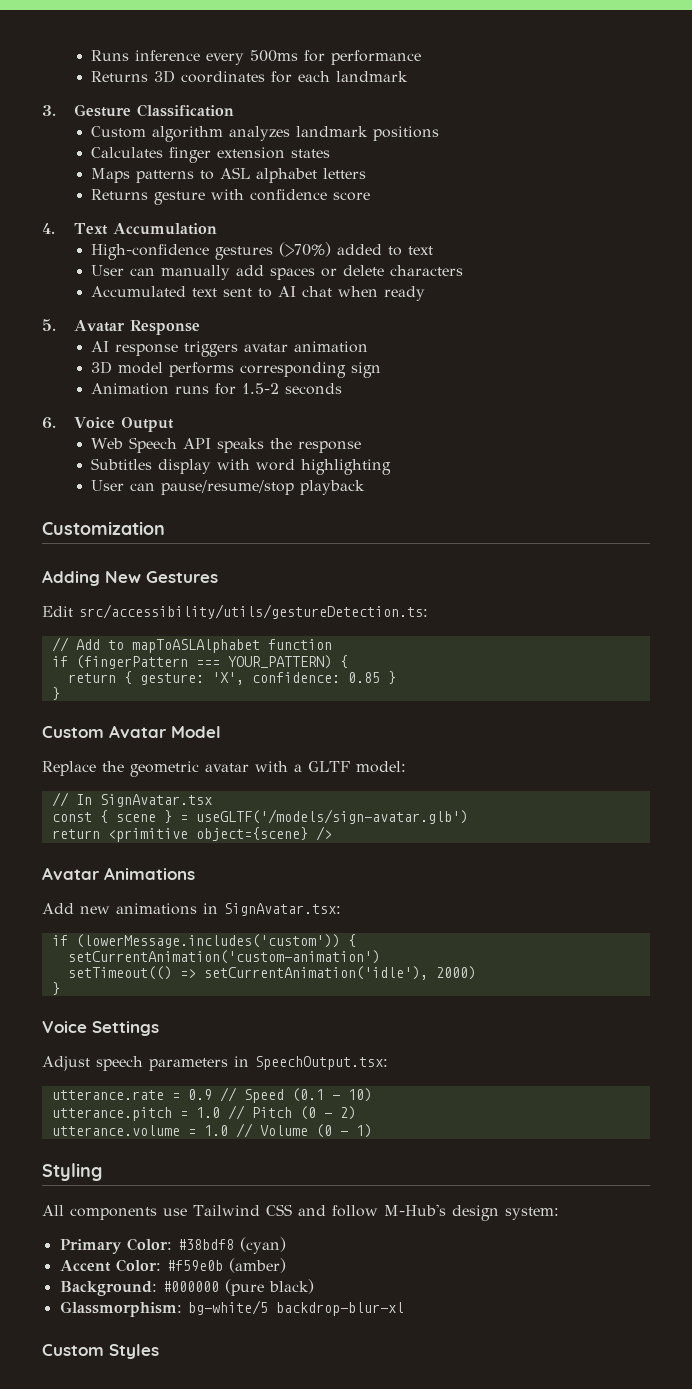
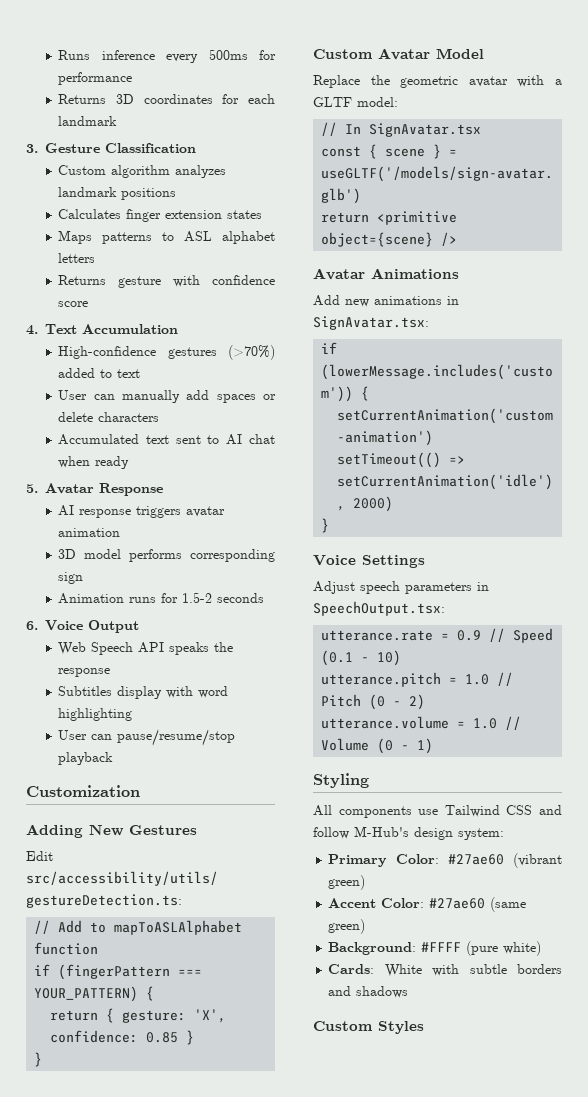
[177,1237,286,1254] #38bdf8 (cyan) -> [447,853,562,868] [328,875,366,890] #27ae60 (vibrant green)
[166,1258,286,1273] [59,1279,314,1296] [59,1300,404,1317] #f59e0b (amber) // Background: #000000 (pure black) // Glassmorphism: bg-white/5 backdrop-blur-xl -> [429,897,527,912] [328,919,366,934] [328,941,542,956] [328,964,562,977] [328,986,409,998] #27ae60 (same green) // Background: #FFFF (pure white) // Cards: White with subtle borders and shadows

